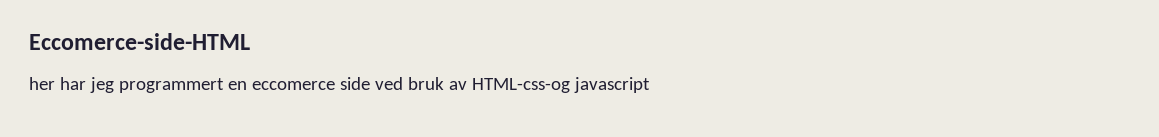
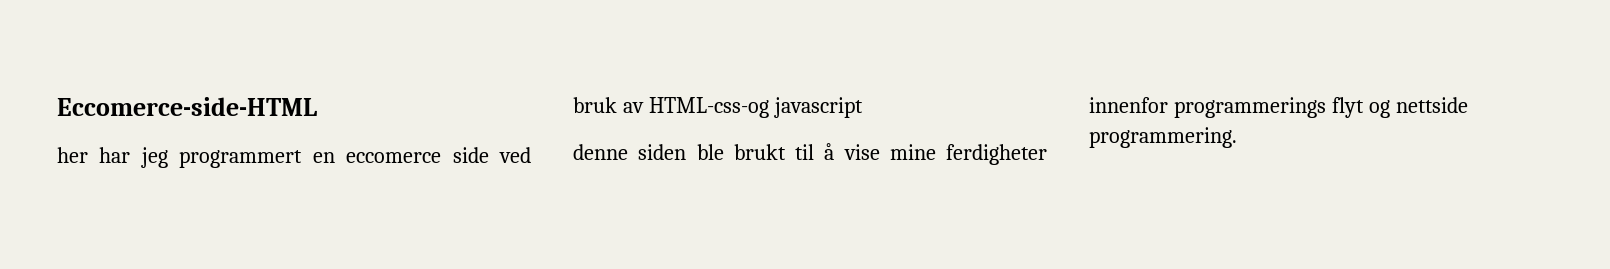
(650, 85) none -> [573,143,1047,165] [1089,97,1468,118] [1089,127,1237,148] // denne siden ble brukt til å vise mine ferdigheter innenfor programmerings flyt og nettside programmering.

